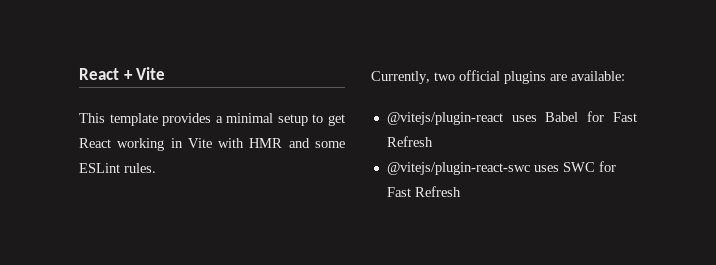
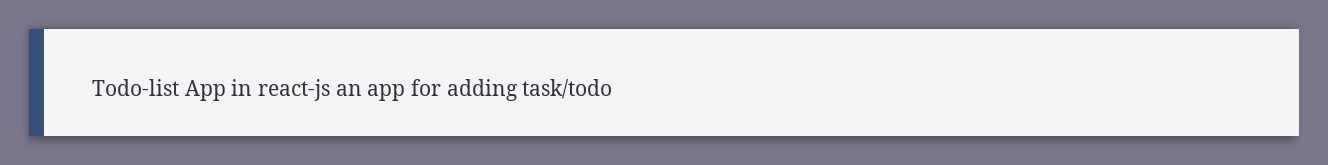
[79,67,166,80] [79,113,346,126] [79,138,345,151] [79,163,156,173] [371,70,625,84] [386,111,637,125] [386,136,433,147] [386,161,616,175] [386,186,461,197] React + Vite // This template provides a minimal setup to get React working in Vite with HMR and some ESLint rules. // Currently, two official plugins are available: // @vitejs/plugin-react uses Babel for Fast Refresh // @vitejs/plugin-react-swc uses SWC for Fast Refresh -> [92,79,613,101] Todo-list App in react-js an app for adding task/todo

